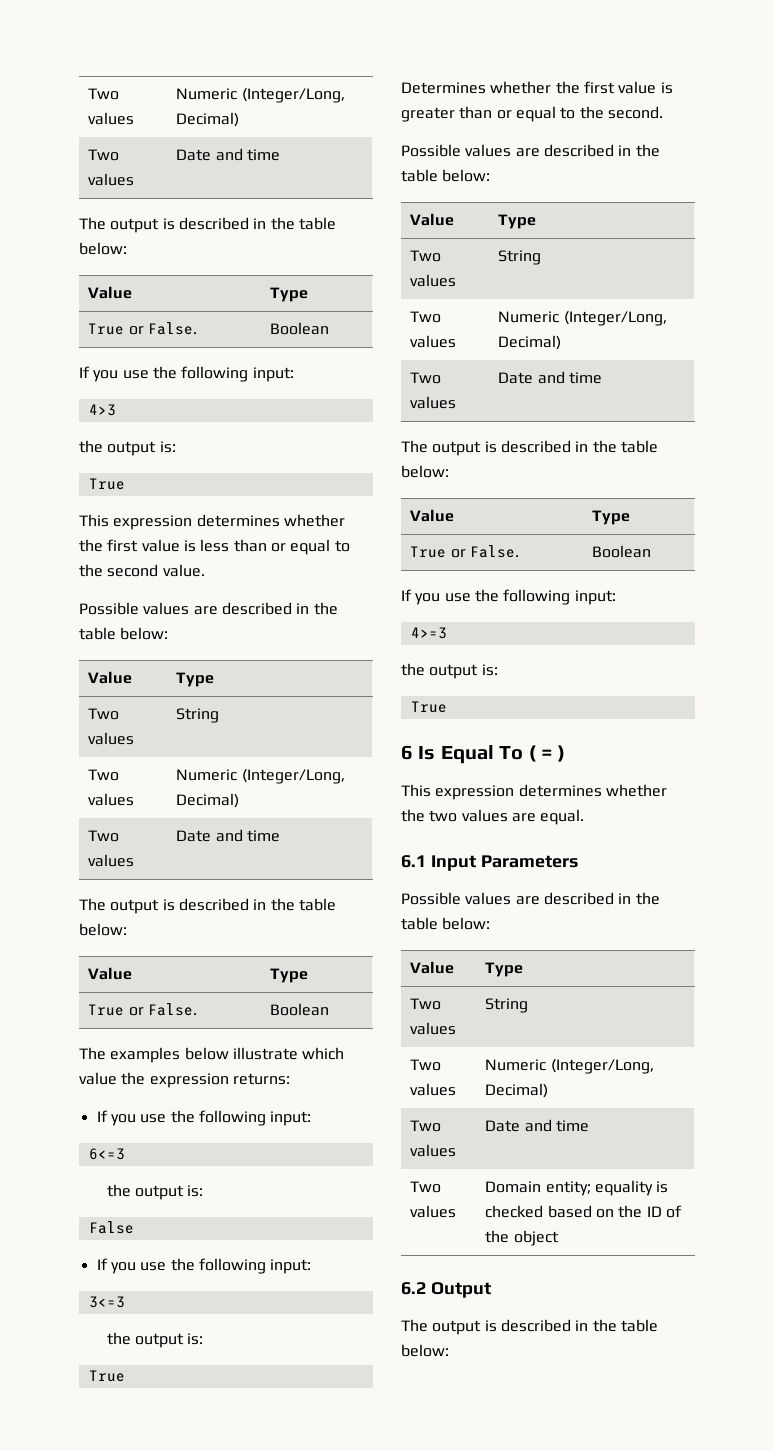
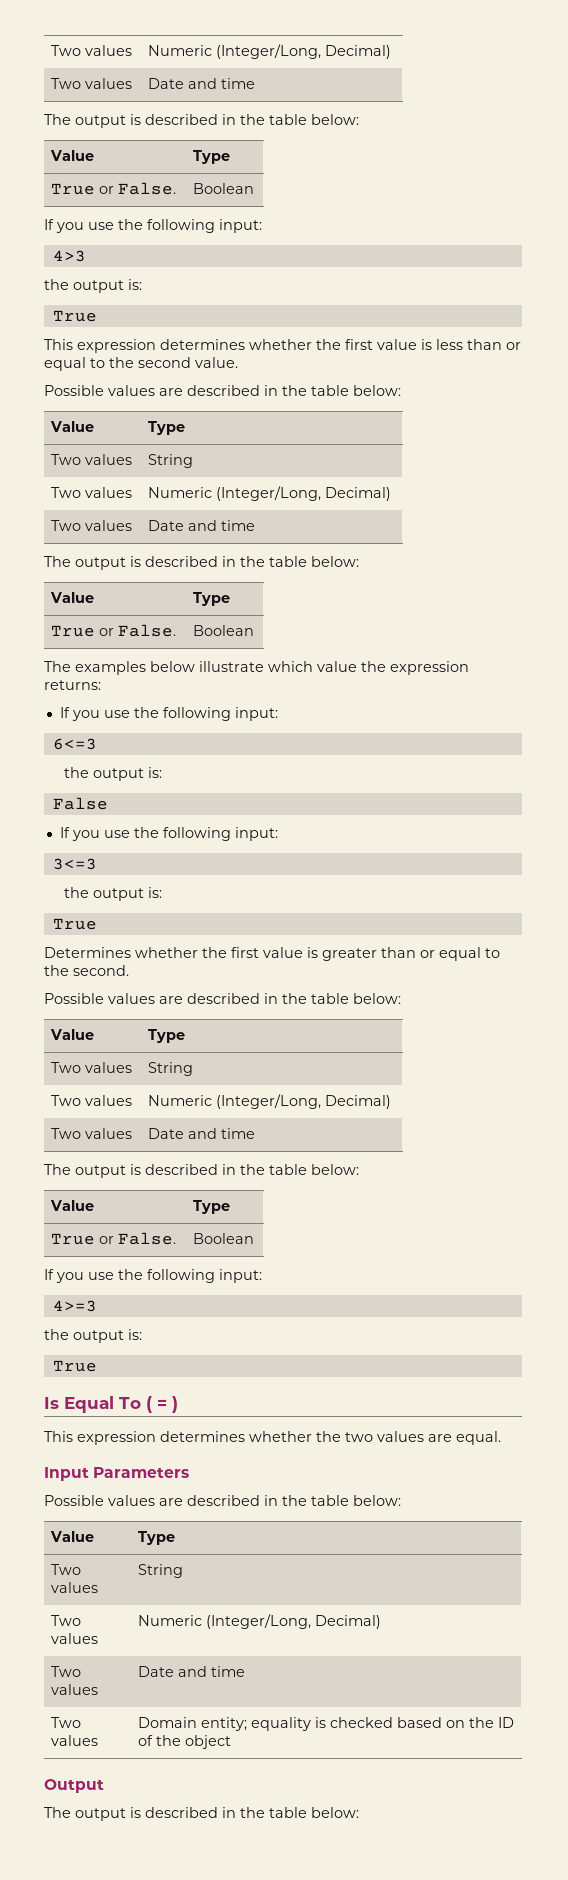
[401,745,413,760] 6 -> (97, 1366) none
[401,855,426,868] 6.1 -> (501, 1438) none
[401,1282,426,1295] 6.2 -> (232, 1742) none

